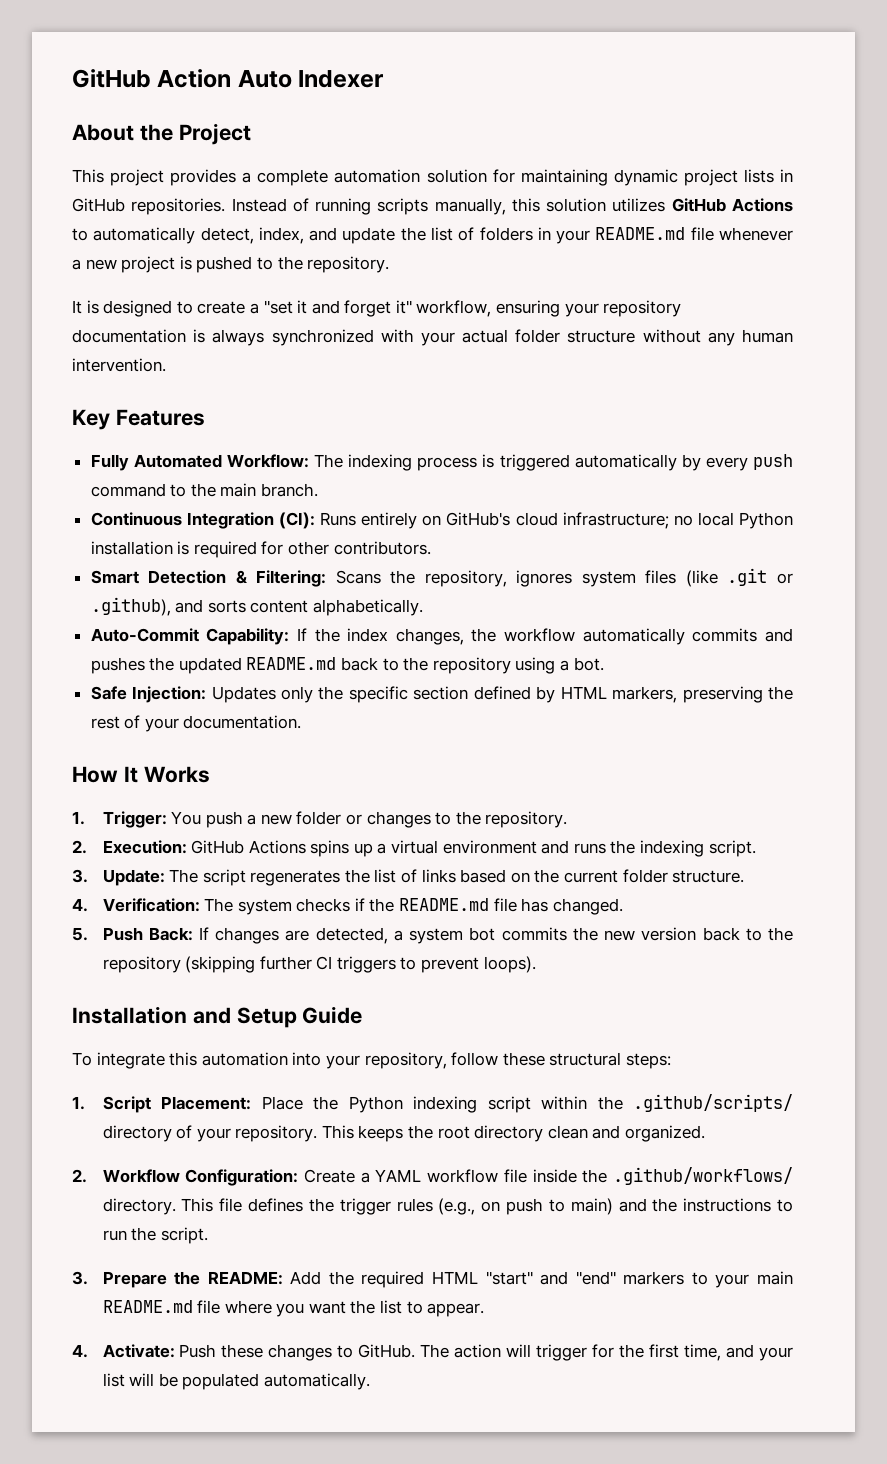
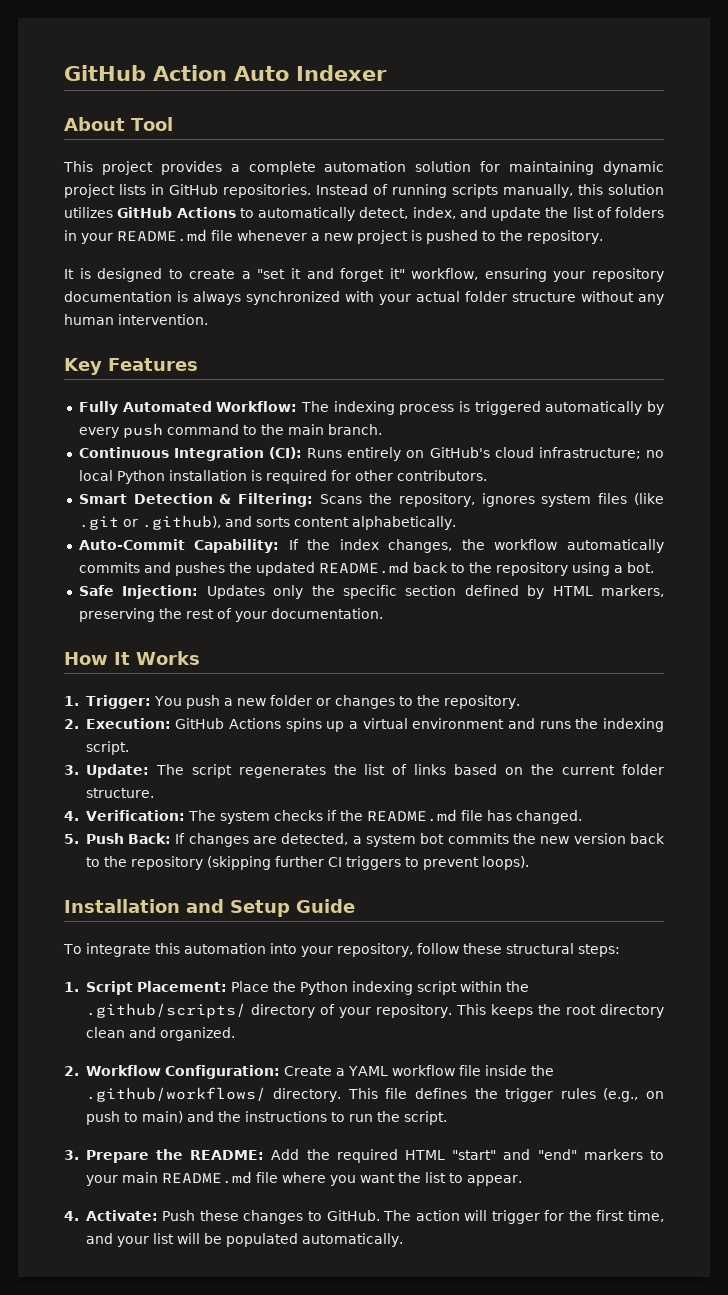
[139,123,251,145] the Project -> [131,117,173,131] Tool

